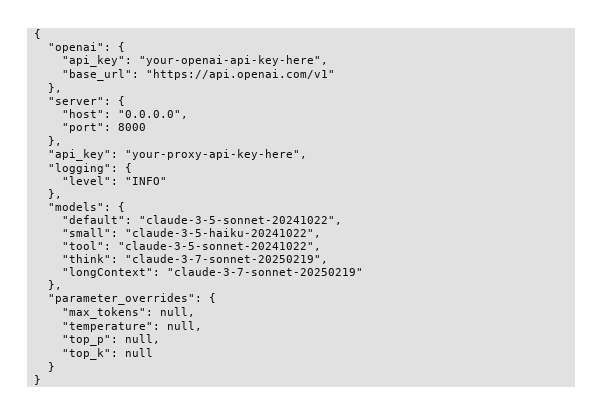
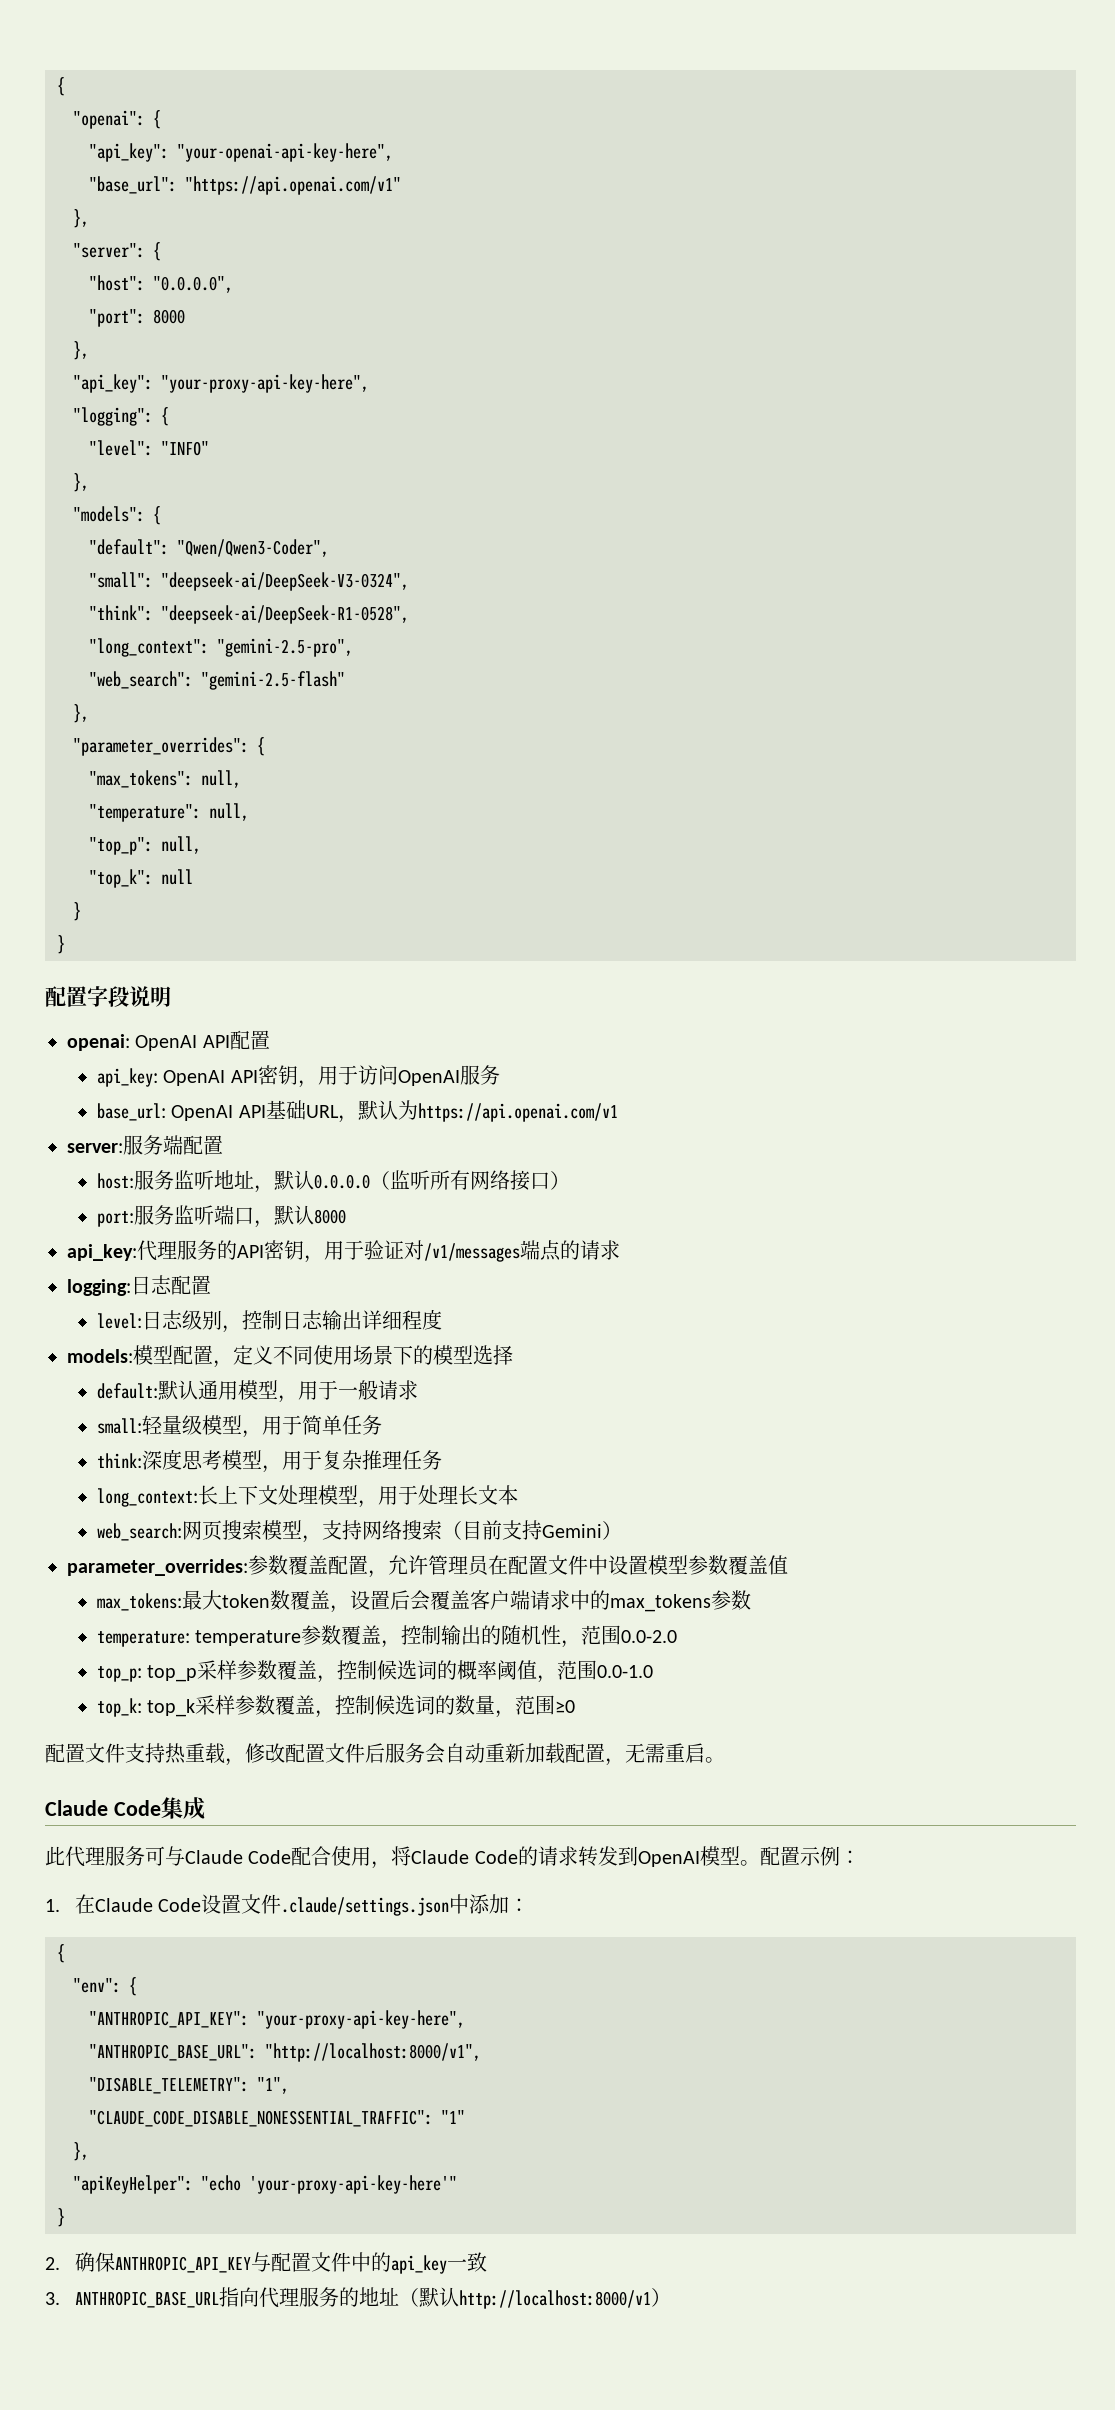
[138,215,342,225] "claude-3-5-sonnet-20241022", -> [177,539,329,557] "Qwen/Qwen3-Coder",
[124,228,321,238] [61,241,321,251] [61,254,328,264] [61,267,363,278] "claude-3-5-haiku-20241022", // "tool": "claude-3-5-sonnet-20241022", // "think": "claude-3-7-sonnet-20250219", // "longContext": "claude-3-7-sonnet-20250219" -> [161,572,409,591] [89,605,409,624] [89,638,353,657] [89,671,345,690] "deepseek-ai/DeepSeek-V3-0324", // "think": "deepseek-ai/DeepSeek-R1-0528", // "long_context": "gemini-2.5-pro", // "web_search": "gemini-2.5-flash"
(41, 380) none -> [45,986,171,1007] [67,1030,270,1051] [96,1065,500,1088] [96,1100,618,1123] [67,1135,223,1155] [96,1170,570,1193] [96,1205,346,1228] [67,1240,620,1263] [67,1275,211,1296] [96,1309,442,1333] [67,1345,513,1368] [96,1380,418,1403] [96,1415,382,1438] [96,1449,442,1473] [96,1485,518,1508] [96,1520,622,1543] [67,1555,788,1578] [96,1590,751,1613] [96,1625,678,1648] [96,1660,654,1683] [96,1695,576,1718] [45,1743,725,1766] [45,1797,205,1820] [45,1846,860,1869] [45,1894,530,1916] [57,1944,65,1963] [73,1977,137,1996] [89,2010,465,2029] [89,2043,481,2062] [89,2077,289,2094] [89,2110,465,2127] [73,2142,89,2161] [73,2175,457,2194] [57,2208,65,2227] [45,2252,487,2274] [45,2287,671,2309] // 配置字段说明 // openai: OpenAI API配置 // api_key: OpenAI API密钥，用于访问OpenAI服务 // base_url: OpenAI API基础URL，默认为https://api.openai.com/v1 // server:服务端配置 // host:服务监听地址，默认0.0.0.0（监听所有网络接口） // port:服务监听端口，默认8000 // api_key:代理服务的API密钥，用于验证对/v1/messages端点的请求 // logging:日志配置 // level:日志级别，控制日志输出详细程度 // models:模型配置，定义不同使用场景下的模型选择 // default:默认通用模型，用于一般请求 // small:轻量级模型，用于简单任务 // think:深度思考模型，用于复杂推理任务 // long_context:长上下文处理模型，用于处理长文本 // web_search:网页搜索模型，支持网络搜索（目前支持Gemini） // parameter_overrides:参数覆盖配置，允许管理员在配置文件中设置模型参数覆盖值 // max_tokens:最大token数覆盖，设置后会覆盖客户端请求中的max_tokens参数 // temperature: temperature参数覆盖，控制输出的随机性，范围0.0-2.0 // top_p: top_p采样参数覆盖，控制候选词的概率阈值，范围0.0-1.0 // top_k: top_k采样参数覆盖，控制候选词的数量，范围≥0 // 配置文件支持热重载，修改配置文件后服务会自动重新加载配置，无需重启。 // Claude Code集成 // 此代理服务可与Claude Code配合使用，将Claude Code的请求转发到OpenAI模型。配置示例： // 1.在Claude Code设置文件.claude/settings.json中添加： // { // "env": { // "ANTHROPIC_API_KEY": "your-proxy-api-key-here", // "ANTHROPIC_BASE_URL": "http://localhost:8000/v1", // "DISABLE_TELEMETRY": "1", // "CLAUDE_CODE_DISABLE_NONESSENTIAL_TRAFFIC": "1" // }, // "apiKeyHelper": "echo 'your-proxy-api-key-here'" // } // 2.确保ANTHROPIC_API_KEY与配置文件中的api_key一致 // 3. ANTHROPIC_BASE_URL指向代理服务的地址（默认http://localhost:8000/v1）

